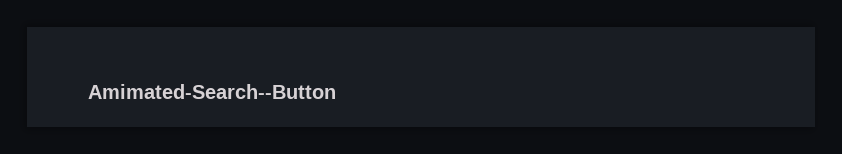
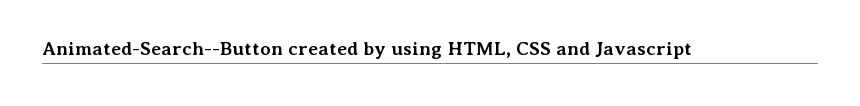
[88,84,336,99] Amimated-Search--Button -> [42,42,692,59] Animated-Search--Button created by using HTML, CSS and Javascript

